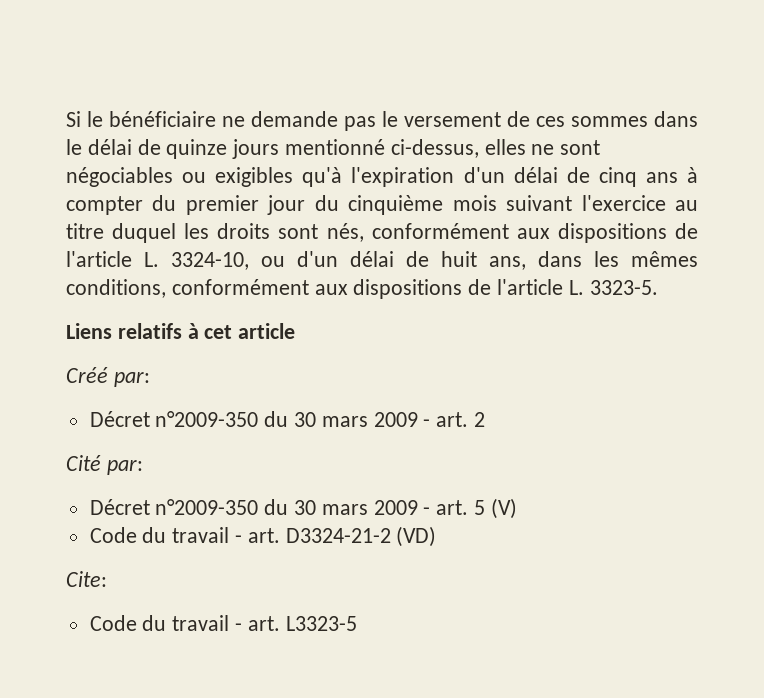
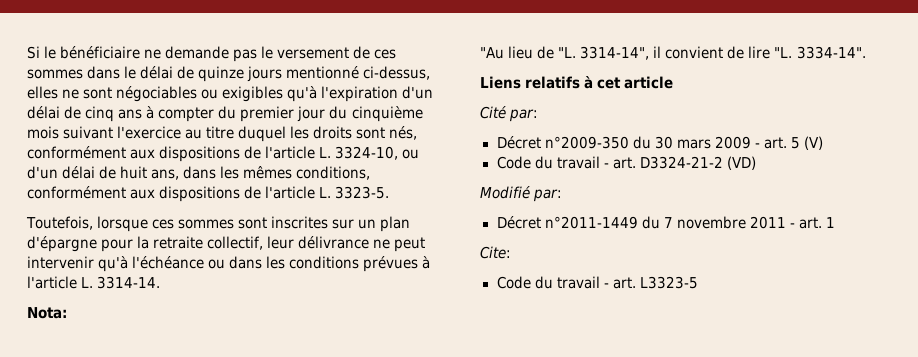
(658, 287) none -> [26,216,411,232] [27,236,426,252] [27,256,431,272] [27,276,161,289] [27,307,67,319] [480,46,866,60] // Toutefois, lorsque ces sommes sont inscrites sur un plan d'épargne pour la retraite collectif, leur délivrance ne peut intervenir qu'à l'échéance ou dans les conditions prévues à l'article L. 3314-14. // Nota: // "Au lieu de "L. 3314-14", il convient de lire "L. 3334-14".
[66,367,150,387] [89,411,486,427] // Créé par: // Décret n°2009-350 du 30 mars 2009 - art. 2 -> (674, 82) none
(437, 536) none -> [480,186,563,202] [496,216,835,229] // Modifié par: // Décret n°2011-1449 du 7 novembre 2011 - art. 1

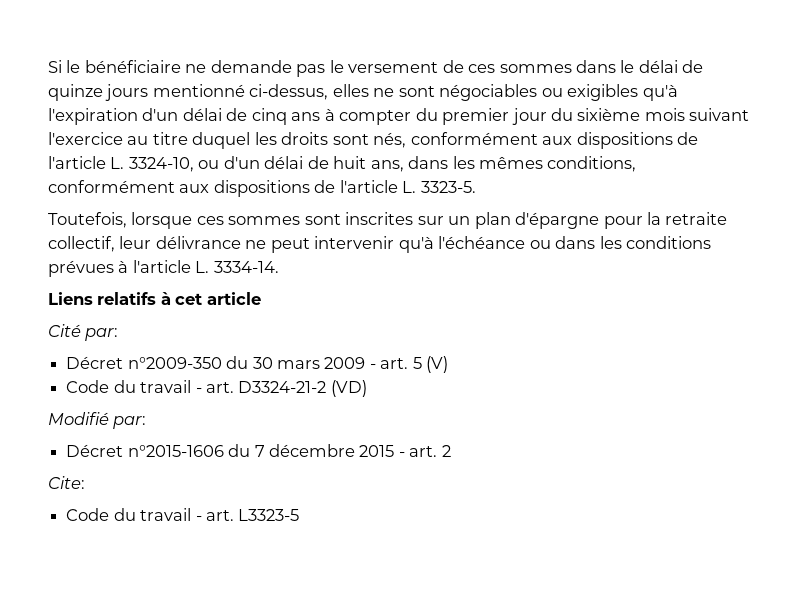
[351,106,423,122] cinquième -> [577,108,641,121] sixième
[97,276,161,289] [27,307,67,319] [480,46,866,60] 3314-14. // Nota: // "Au lieu de "L. 3314-14", il convient de lire "L. 3334-14". -> [213,261,279,273] 3334-14.
[544,216,638,229] n°2011-1449 -> [127,445,224,457] n°2015-1606
[676,216,835,229] novembre 2011 - art. 1 -> [268,444,451,457] décembre 2015 - art. 2

